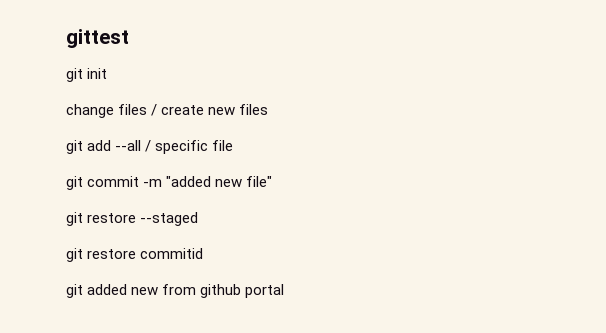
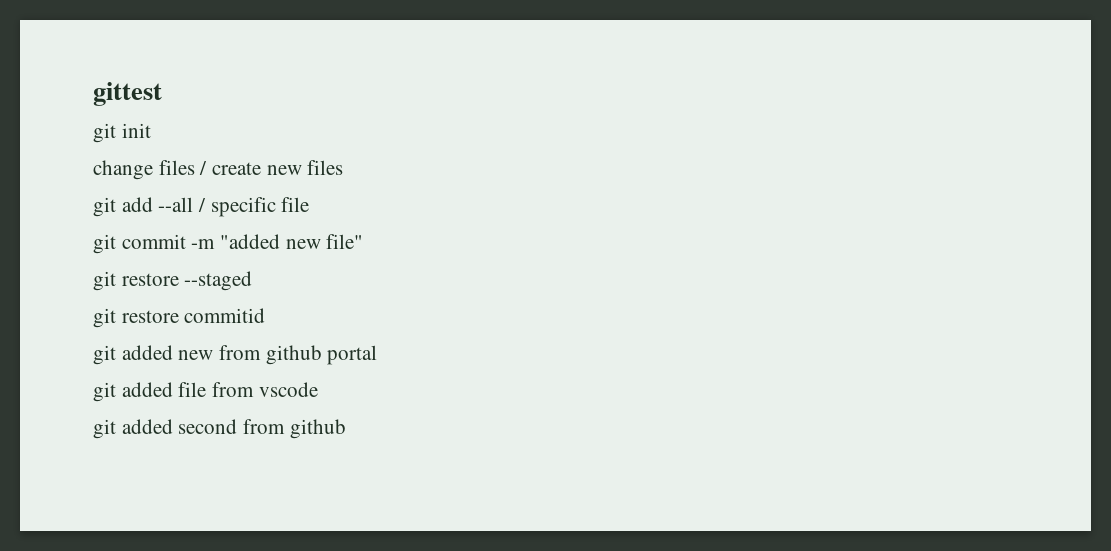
(285, 291) none -> [93,382,318,402] [93,419,346,439] // git added file from vscode // git added second from github

